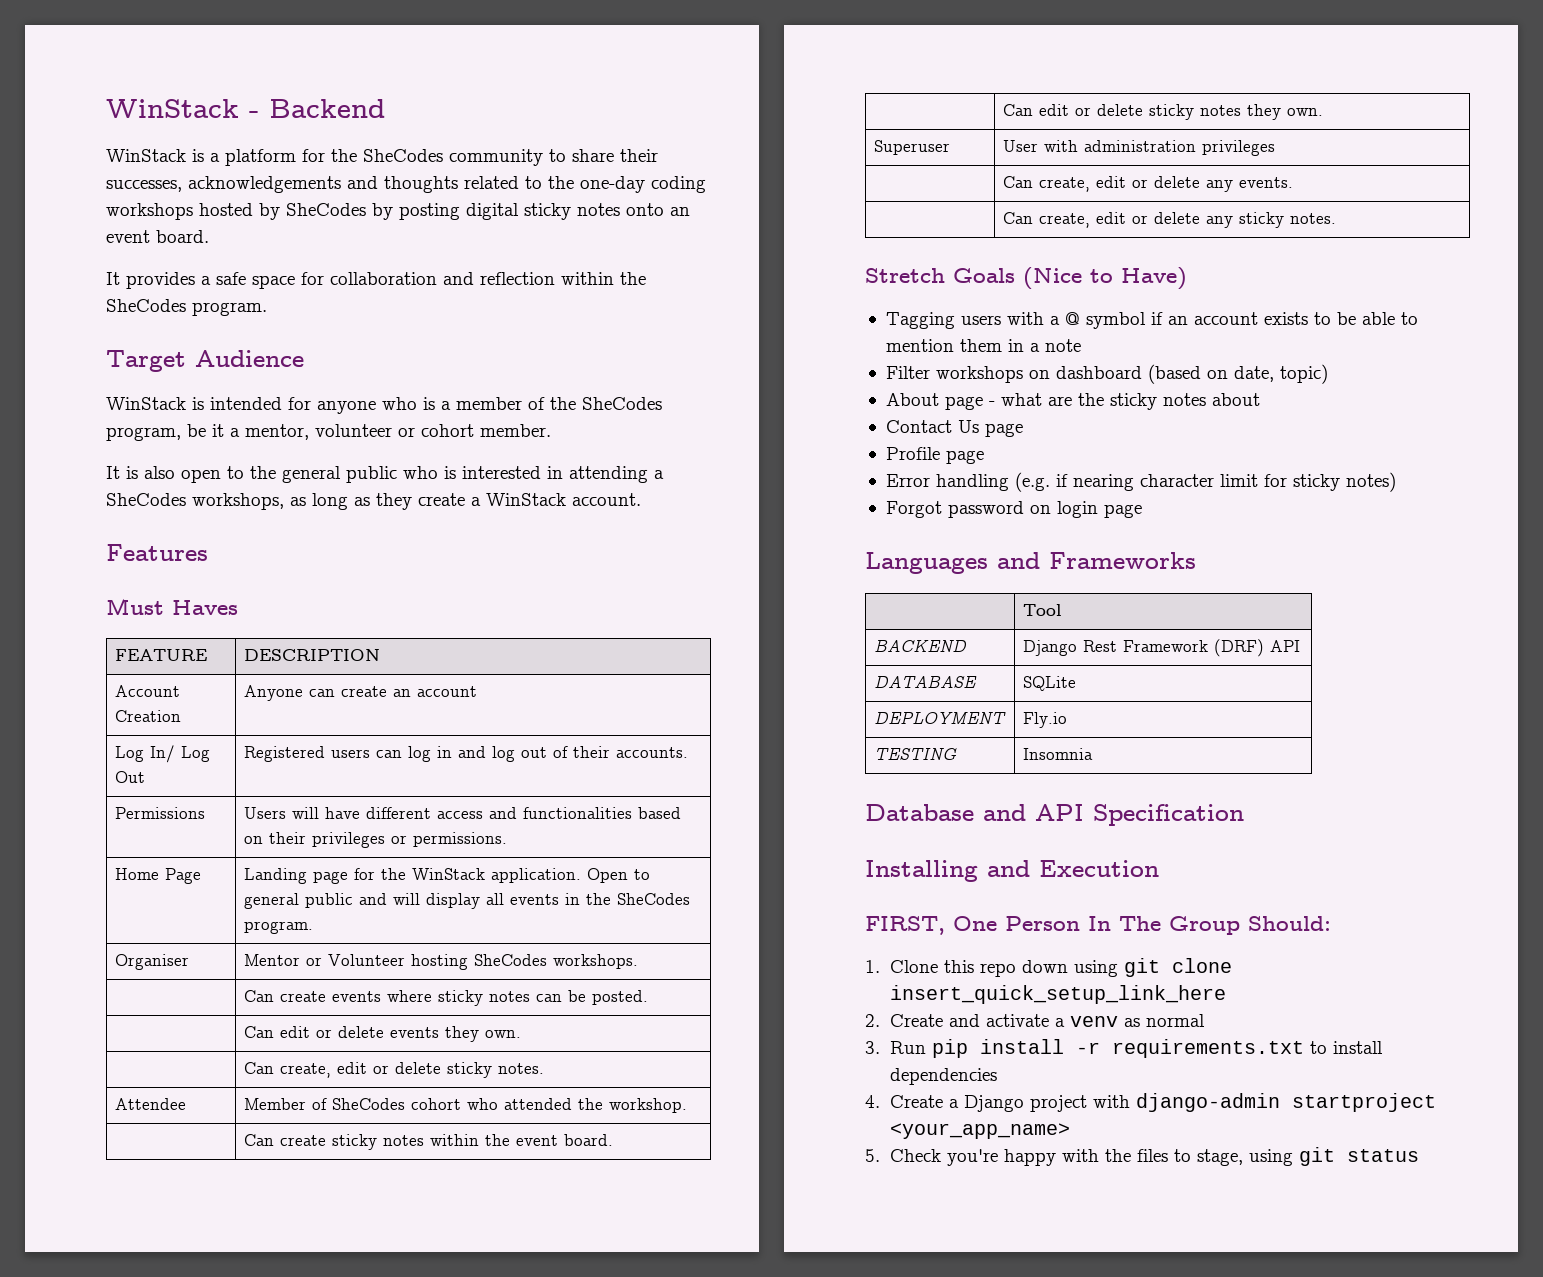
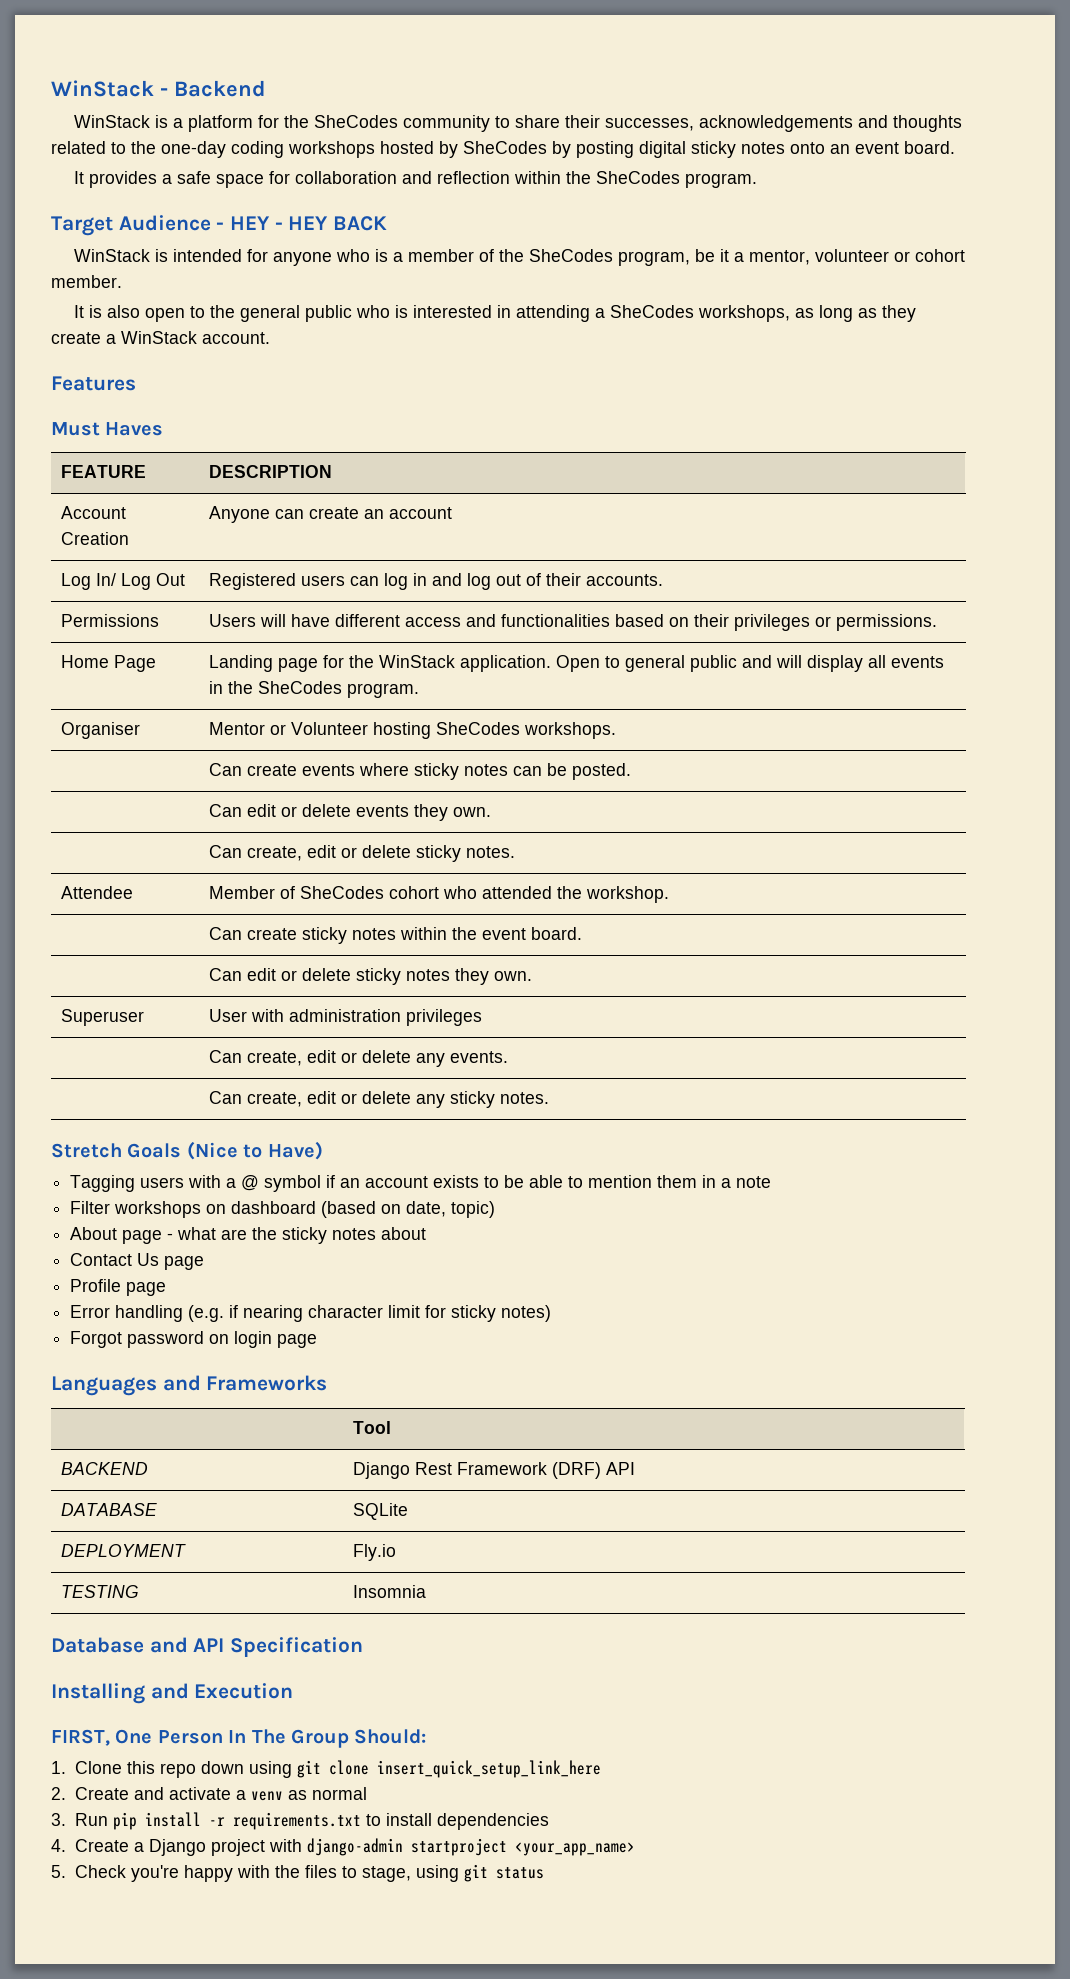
(304, 358) none -> [216,216,388,231] - HEY - HEY BACK

